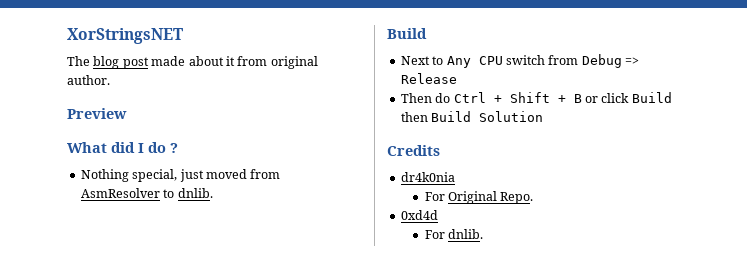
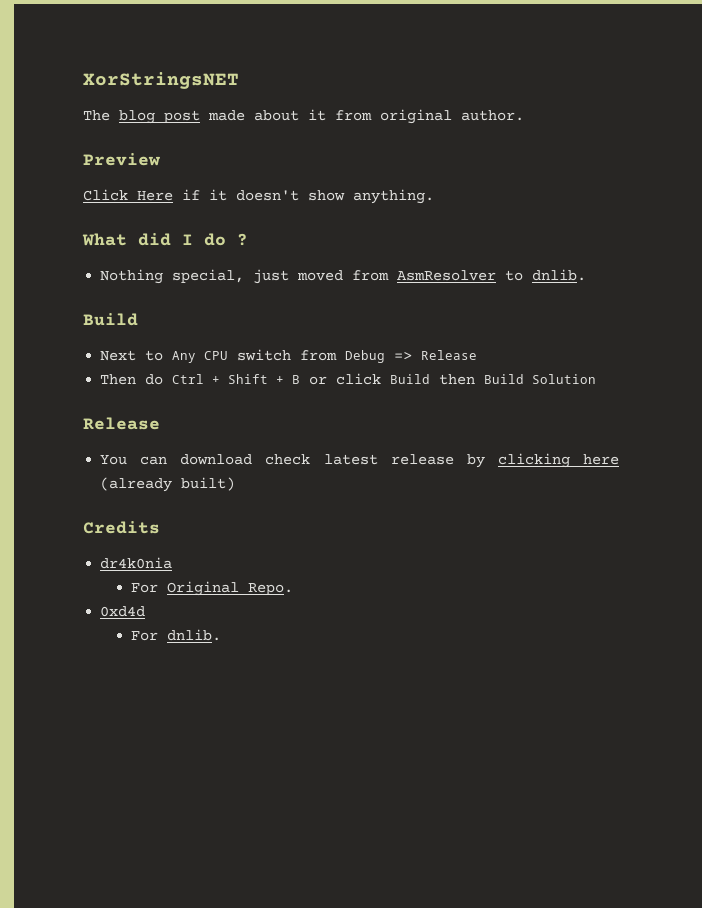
(127, 113) none -> [83,189,434,204] // Click Here if it doesn't show anything.
(544, 116) none -> [83,417,160,430] [100,453,619,468] [100,477,236,492] // Release // You can download check latest release by clicking here (already built)

